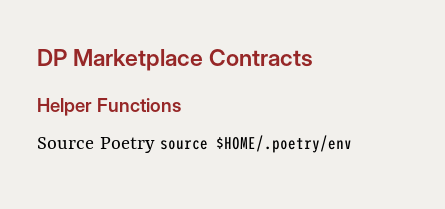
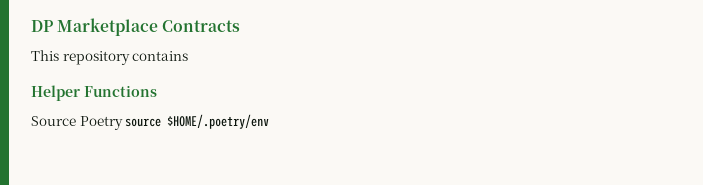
(314, 58) none -> [31,50,189,65] // This repository contains

